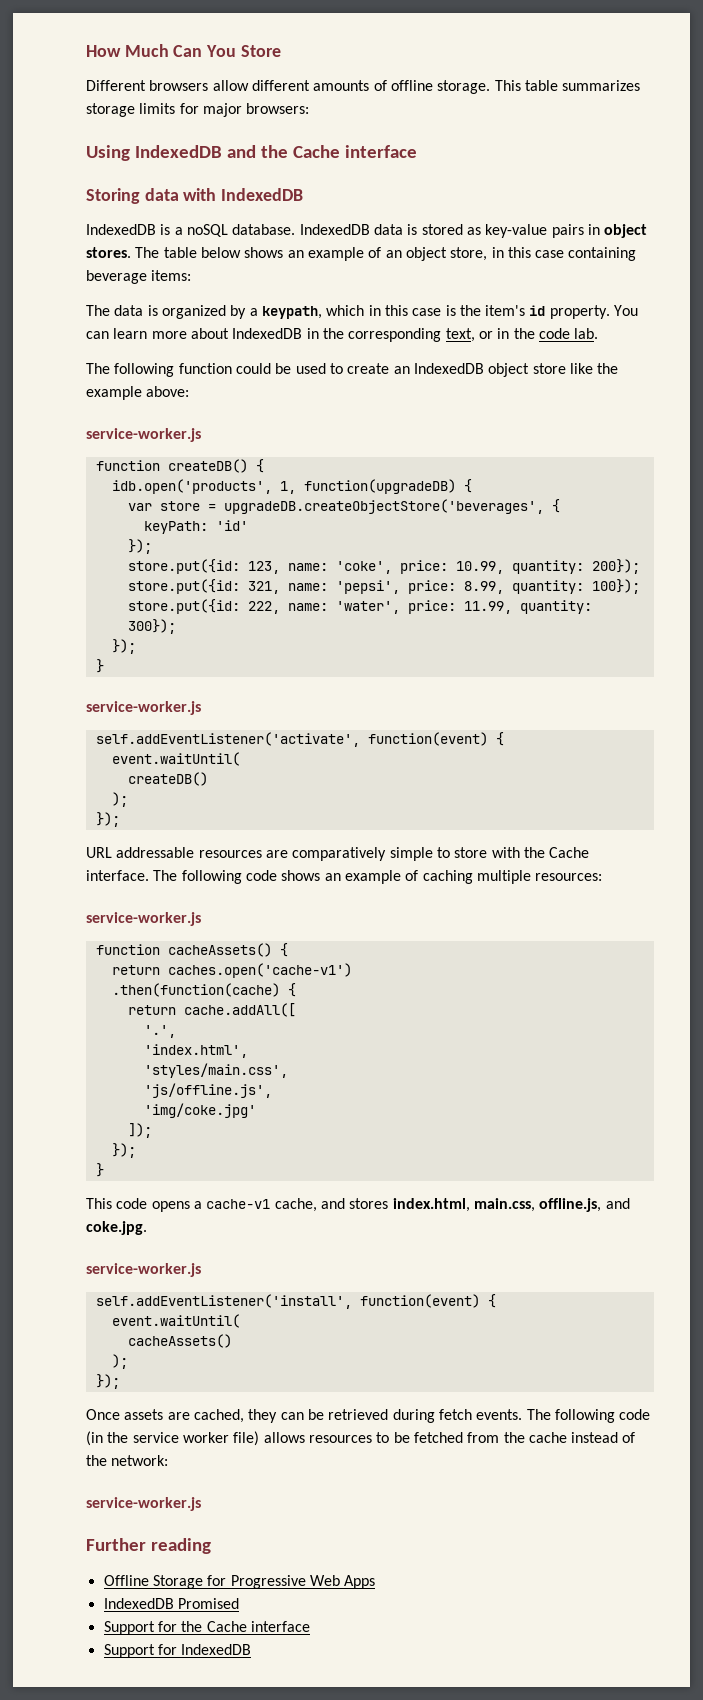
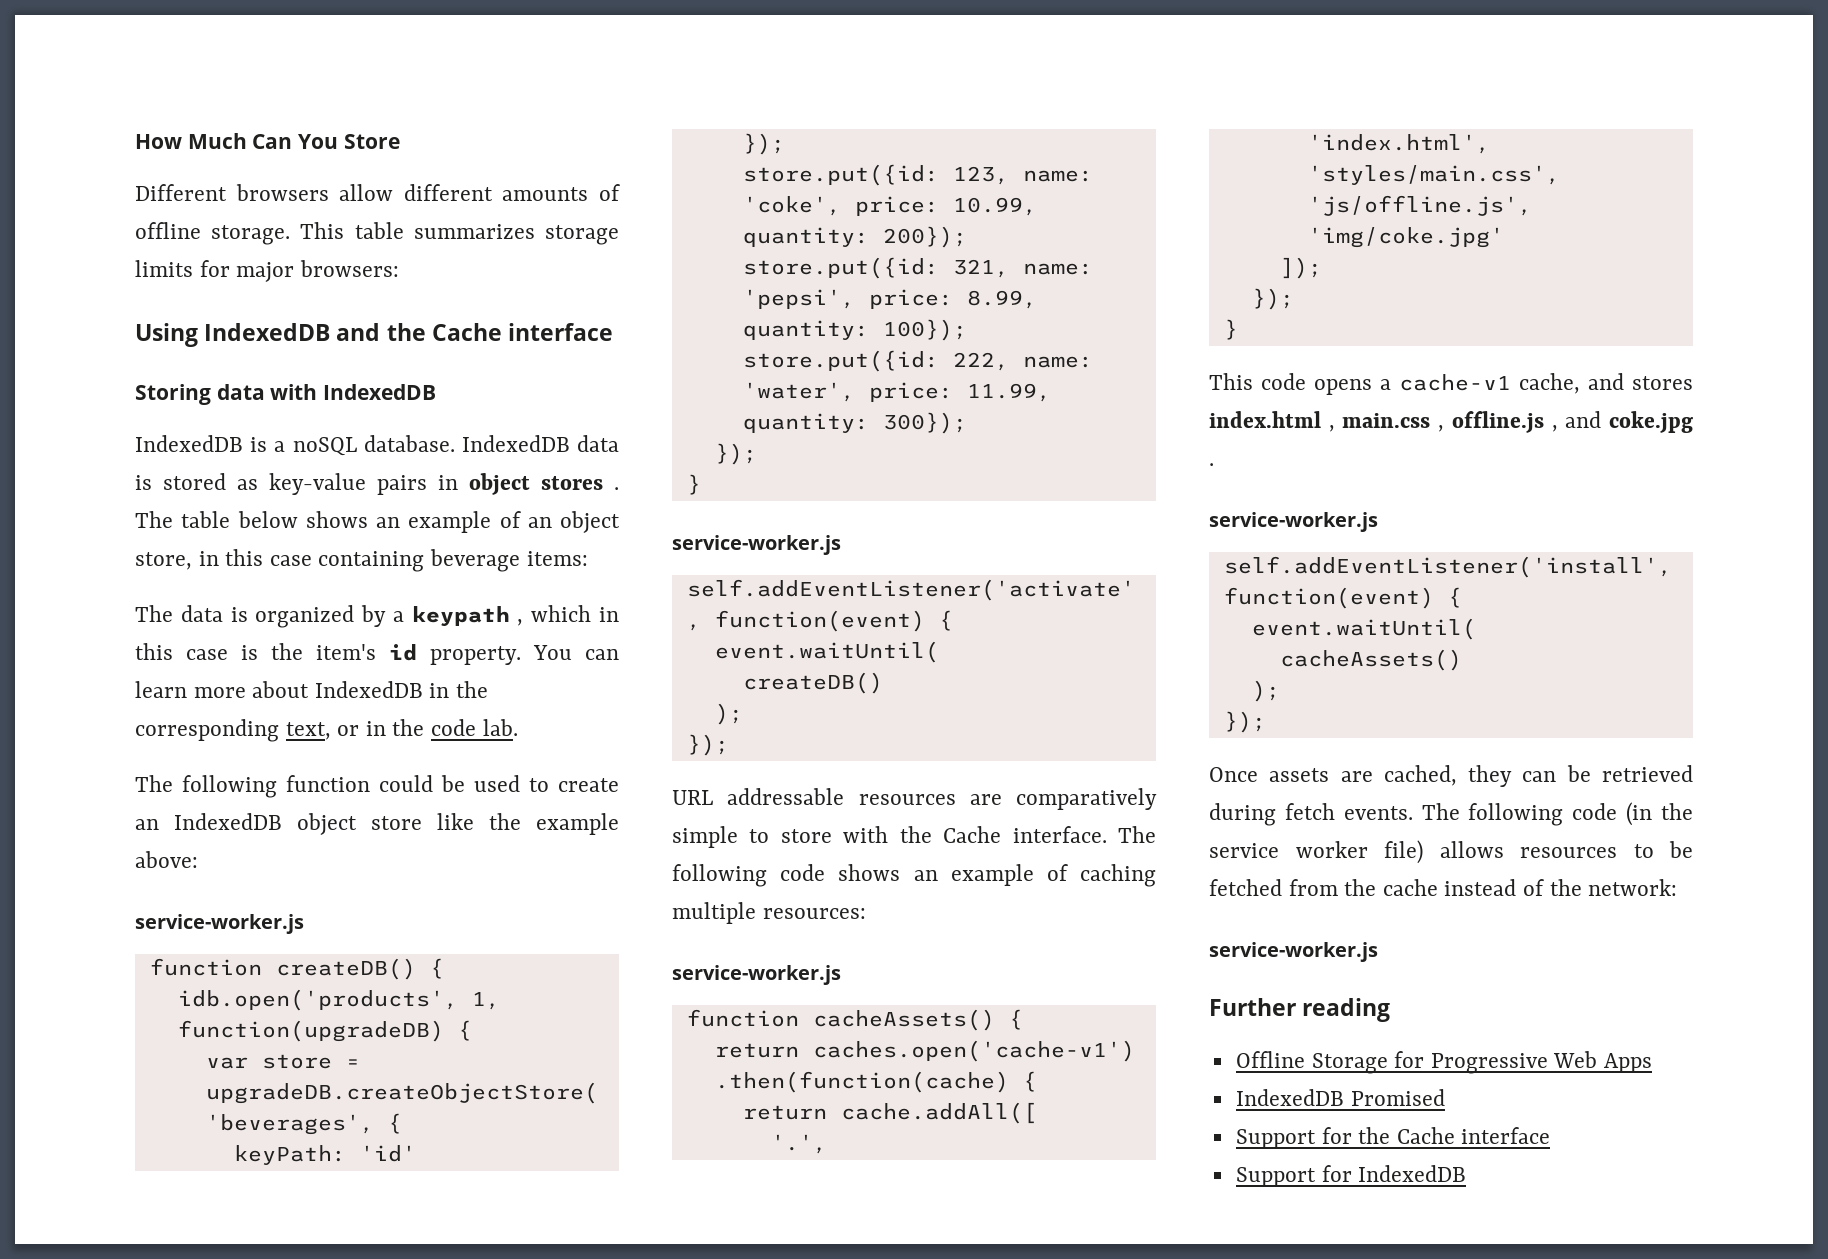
[86,247,131,258] stores. -> [541,476,619,490] stores .
[261,306,322,319] keypath, -> [411,606,524,627] keypath ,
[392,1198,630,1212] [86,1221,147,1235] index.html, main.css, offline.js, and coke.jpg. -> [1209,411,1693,433] [1209,463,1214,466] index.html , main.css , offline.js , and coke.jpg .

